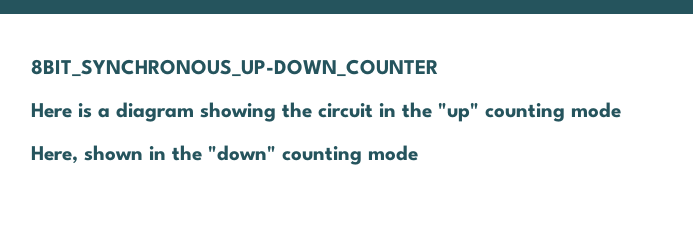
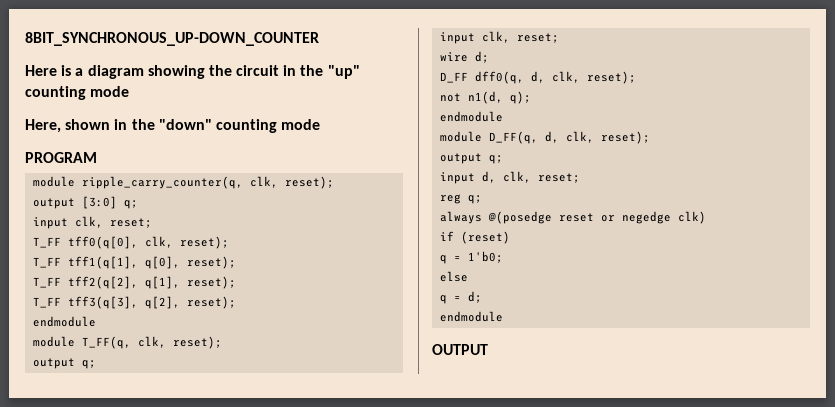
(418, 153) none -> [25,152,97,163] [32,176,334,189] [32,196,138,209] [32,216,152,229] [32,236,229,249] [32,256,236,269] [32,276,236,289] [32,296,236,309] [32,316,96,327] [32,336,222,349] [32,358,96,369] [439,31,559,44] [439,51,489,63] [439,71,636,84] [439,91,531,104] [439,111,503,122] [439,131,650,144] [439,153,503,164] [439,171,580,184] [439,194,482,204] [439,211,706,224] [439,231,510,244] [439,251,503,264] [439,271,468,282] [439,291,482,304] [439,311,503,322] [432,344,488,355] // PROGRAM // module ripple_carry_counter(q, clk, reset); // output [3:0] q; // input clk, reset; // T_FF tff0(q[0], clk, reset); // T_FF tff1(q[1], q[0], reset); // T_FF tff2(q[2], q[1], reset); // T_FF tff3(q[3], q[2], reset); // endmodule // module T_FF(q, clk, reset); // output q; // input clk, reset; // wire d; // D_FF dff0(q, d, clk, reset); // not n1(d, q); // endmodule // module D_FF(q, d, clk, reset); // output q; // input d, clk, reset; // reg q; // always @(posedge reset or negedge clk) // if (reset) // q = 1'b0; // else // q = d; // endmodule // OUTPUT

